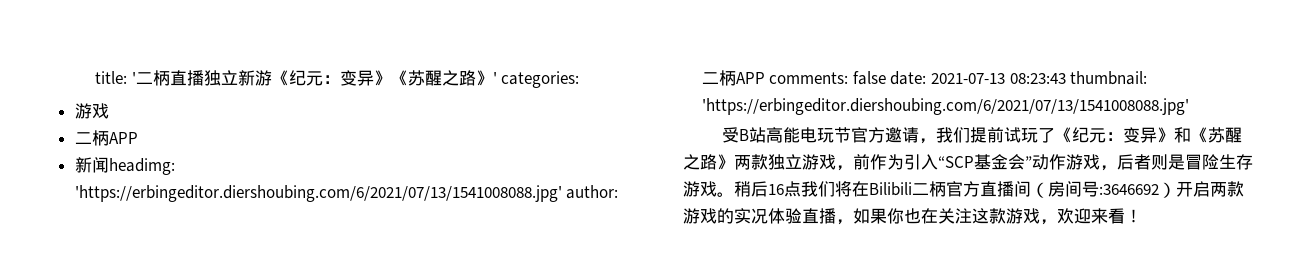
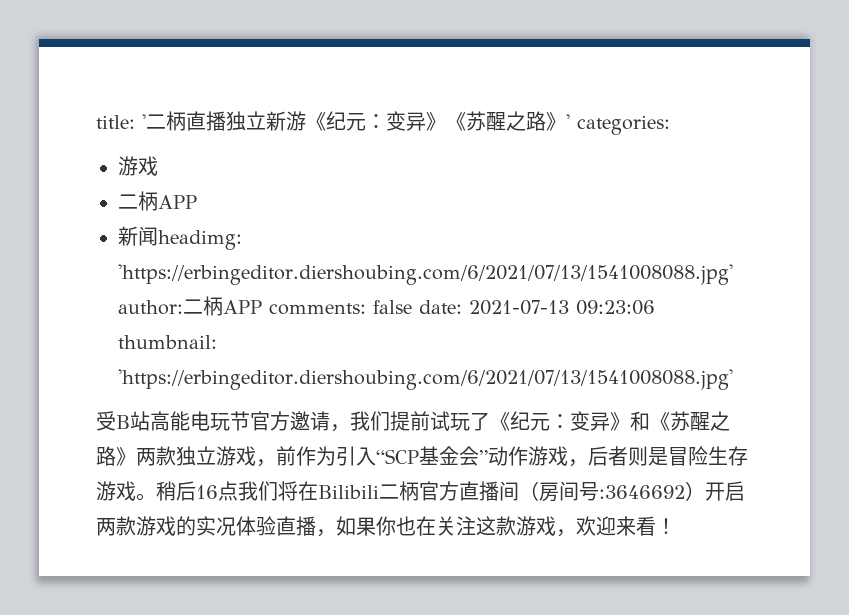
[1009,73,1066,84] 08:23:43 -> [576,300,655,315] 09:23:06

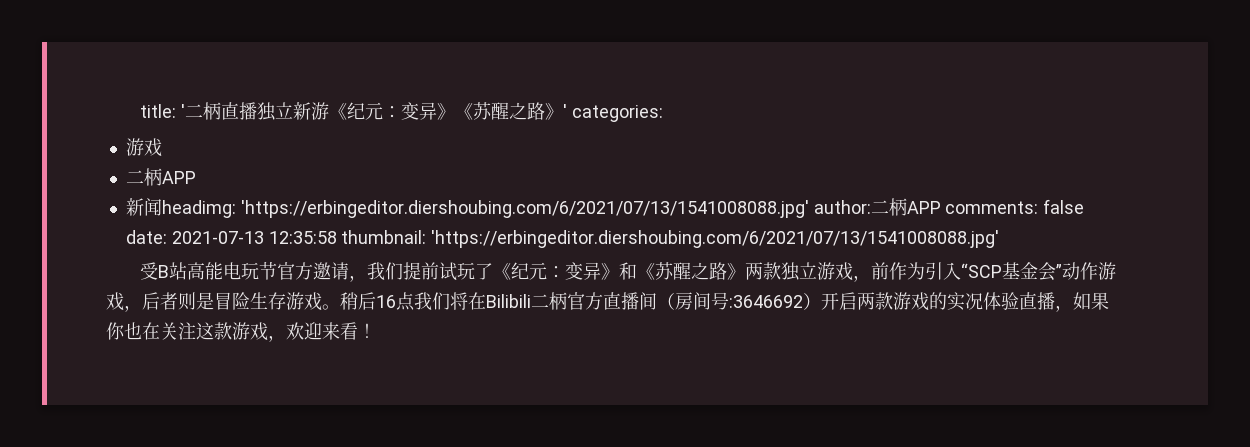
[576,300,655,315] 09:23:06 -> [268,231,337,244] 12:35:58

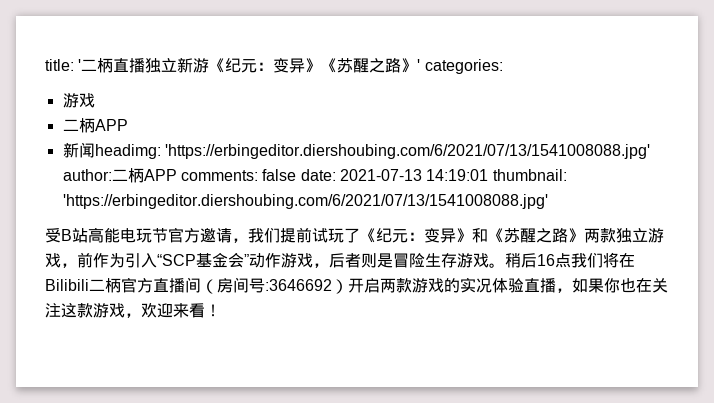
[268,231,337,244] 12:35:58 -> [426,169,489,181] 14:19:01

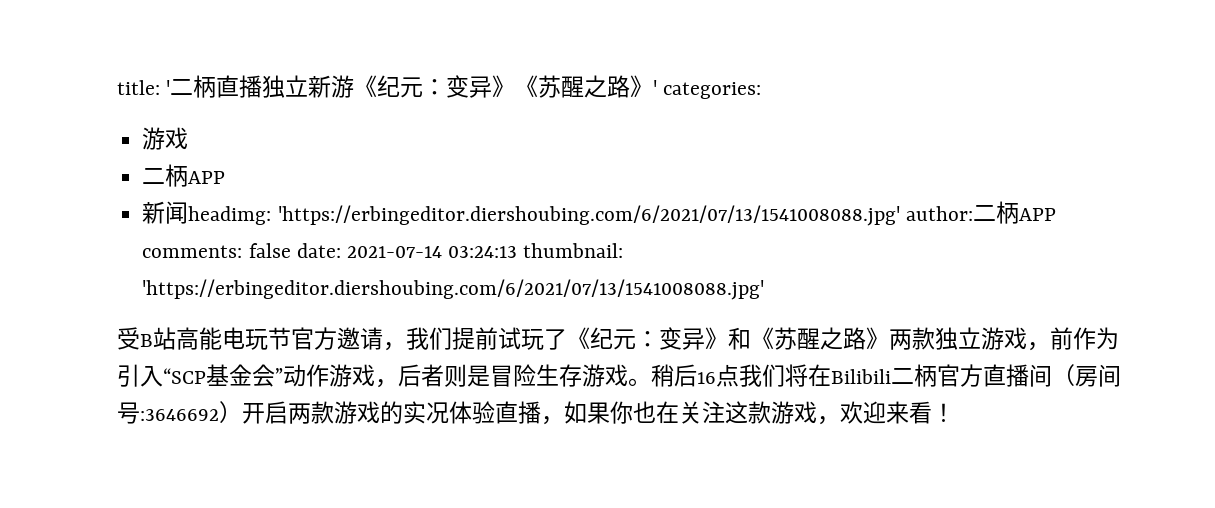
[339,169,489,181] 2021-07-13 14:19:01 -> [346,246,518,258] 2021-07-14 03:24:13

